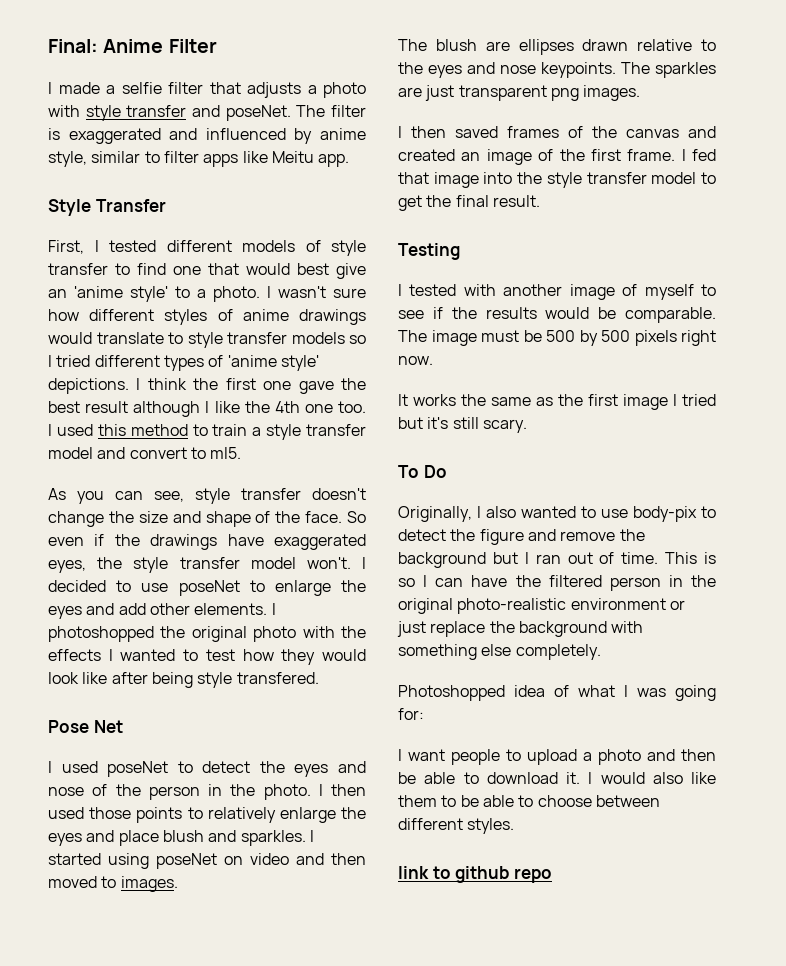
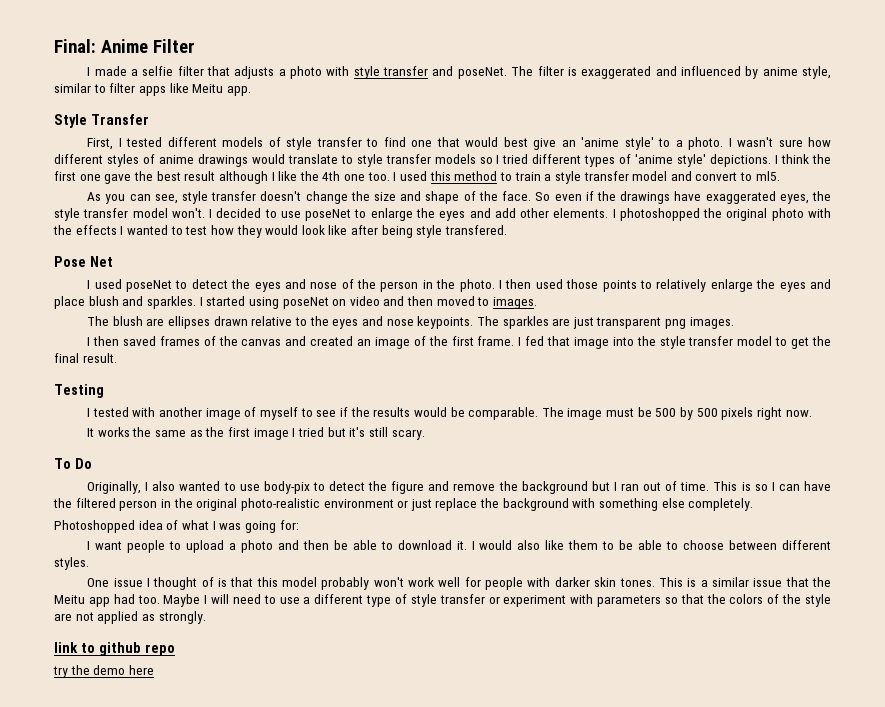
(515, 826) none -> [87,577,831,590] [54,594,831,607] [54,611,206,624] // One issue I thought of is that this model probably won't work well for people with darker skin tones. This is a similar issue that the Meitu app had too. Maybe I will need to use a different type of style transfer or experiment with parameters so that the colors of the style are not applied as strongly.
(552, 875) none -> [53,665,154,678] // try the demo here

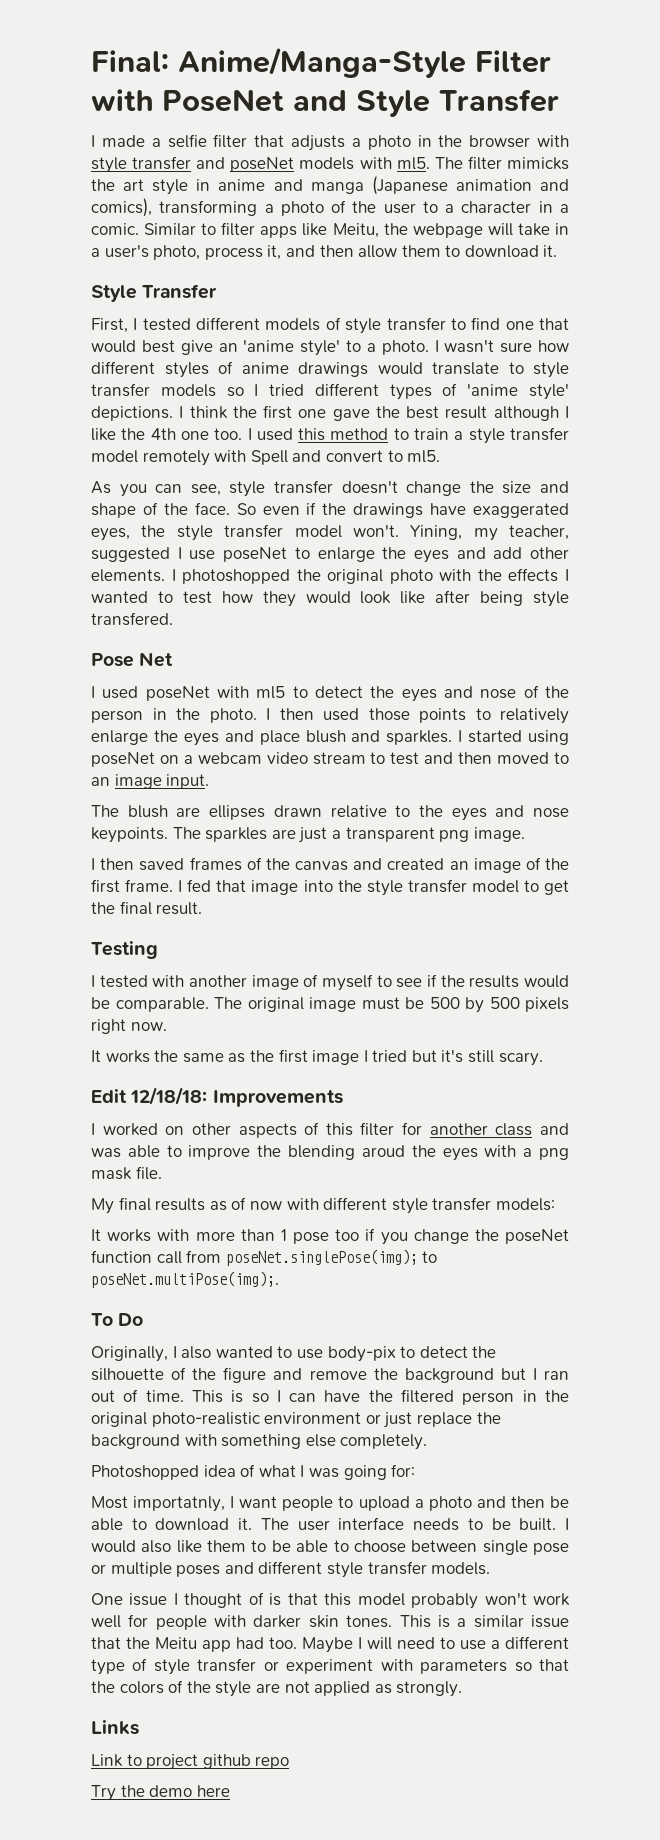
[100,39,148,53] Anime -> [178,47,466,78] Anime/Manga-Style
(195, 46) none -> [91,89,559,117] with PoseNet and Style Transfer
(323, 72) none -> [417,135,531,148] in the browser
[457,66,831,79] [54,83,251,96] poseNet. The filter is exaggerated and influenced by anime style, similar to filter apps like Meitu app. -> [230,156,569,172] [91,176,569,195] [91,198,569,217] [91,222,569,238] [91,245,558,260] poseNet models with ml5. The filter mimicks the art style in anime and manga (Japanese animation and comics), transforming a photo of the user to a character in a comic. Similar to filter apps like Meitu, the webpage will take in a user's photo, process it, and then allow them to download it.
(668, 176) none -> [142,450,288,466] remotely with Spell
[209,208,277,218] I decided to -> [410,525,569,541] [91,547,182,562] Yining, my teacher, suggested I
(172, 286) none -> [217,686,286,699] with ml5
[349,296,380,306] video -> [183,752,420,765] a webcam video stream to test
[493,297,538,309] images. -> [91,774,210,789] an image input.
(594, 323) none -> [331,830,341,839] a
[689,317,734,329] images. -> [473,827,525,842] image.
(564, 412) none -> [247,997,304,1012] original
(425, 434) none -> [91,1087,343,1107] [91,1122,569,1138] [91,1145,569,1161] [91,1166,162,1180] [91,1197,555,1214] [91,1228,569,1245] [91,1249,438,1266] [91,1271,279,1288] // Edit 12/18/18: Improvements // I worked on other aspects of this filter for another class and was able to improve the blending aroud the eyes with a png mask file. // My final results as of now with different style transfer models: // It works with more than 1 pose too if you change the poseNet function call from poseNet.singlePose(img); to poseNet.multiPose(img);.
(388, 486) none -> [91,1367,217,1381] silhouette of the
(299, 525) none -> [91,1496,226,1512] Most importatnly,
(467, 545) none -> [260,1517,557,1531] The user interface needs to be built.
[782,540,832,550] [54,557,89,570] different styles. -> [482,1540,569,1555] [91,1561,491,1578] single pose or multiple poses and different style transfer models.
[54,642,95,653] link to -> [91,1720,139,1735] [91,1754,199,1770] Links // Link to project
[53,666,68,678] try -> [91,1785,116,1801] Try

